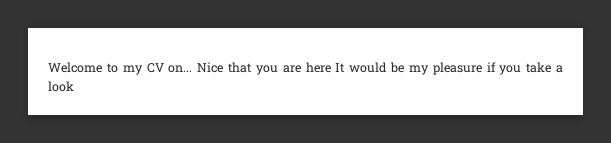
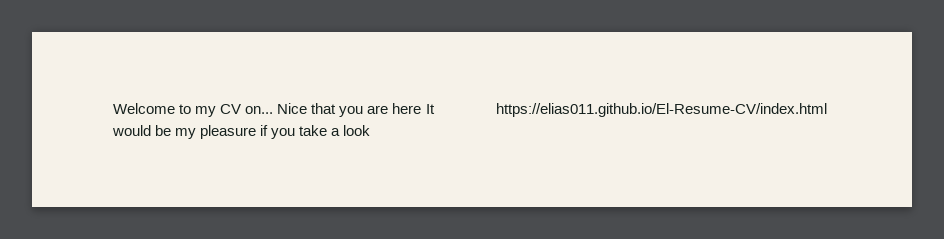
(74, 86) none -> [496,103,827,117] https://elias011.github.io/El-Resume-CV/index.html

